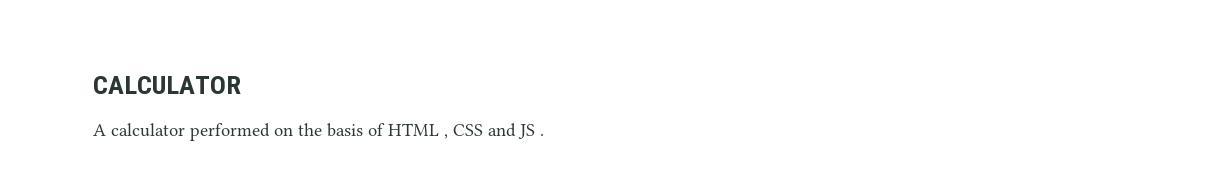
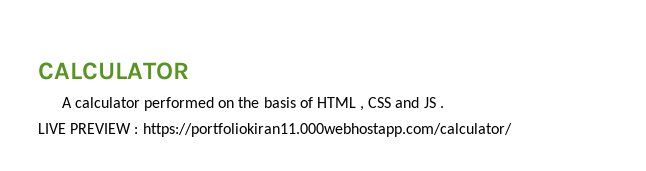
(544, 135) none -> [38,123,512,137] // LIVE PREVIEW : https://portfoliokiran11.000webhostapp.com/calculator/

